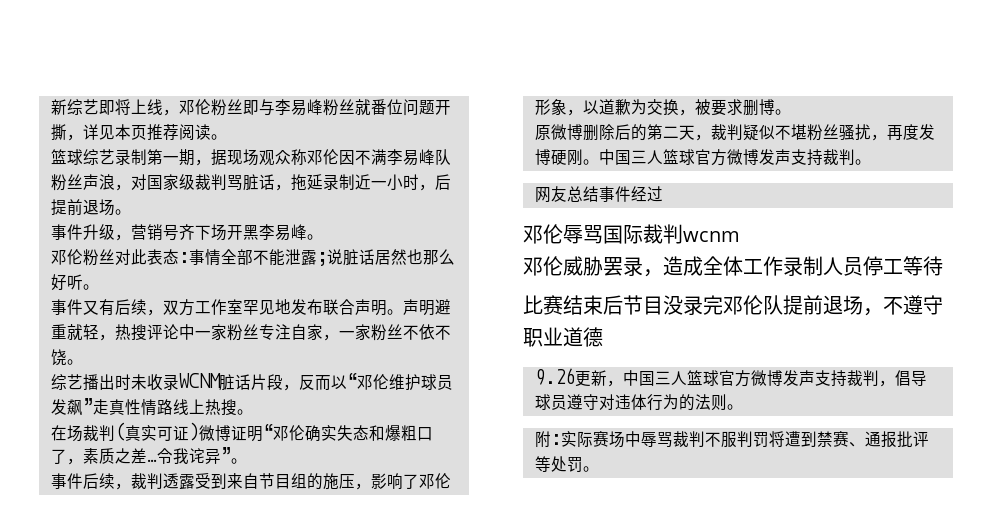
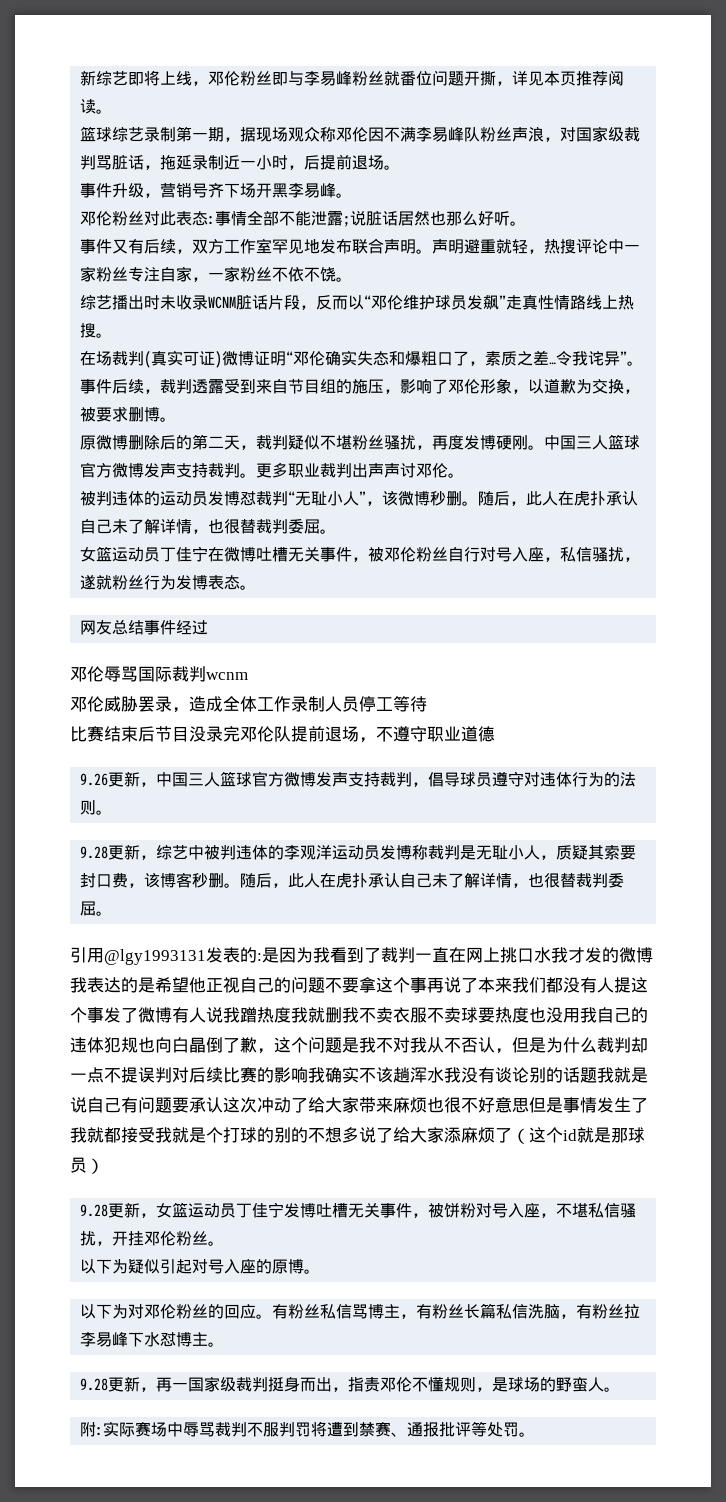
(871, 162) none -> [256,462,465,478] [80,491,639,506] [80,519,337,534] [80,546,641,562] [80,575,257,590] 更多职业裁判出声声讨邓伦。 // 被判违体的运动员发博怼裁判“无耻小人”，该微博秒删。随后，此人在虎扑承认自己未了解详情，也很替裁判委屈。 // 女篮运动员丁佳宁在微博吐槽无关事件，被邓伦粉丝自行对号入座，私信骚扰，遂就粉丝行为发博表态。
(743, 407) none -> [80,844,637,860] [80,872,625,888] [80,901,113,916] [70,947,653,965] [70,977,648,993] [70,1007,648,1023] [70,1037,648,1054] [70,1067,648,1083] [70,1097,648,1113] [70,1127,645,1144] [70,1157,104,1174] [80,1202,637,1218] [80,1231,225,1246] [80,1259,321,1274] [80,1303,641,1319] [80,1332,225,1347] [80,1376,621,1392] // 9.28更新，综艺中被判违体的李观洋运动员发博称裁判是无耻小人，质疑其索要封口费，该博客秒删。随后，此人在虎扑承认自己未了解详情，也很替裁判委屈。 // 引用@lgy1993131发表的:是因为我看到了裁判一直在网上挑口水我才发的微博我表达的是希望他正视自己的问题不要拿这个事再说了本来我们都没有人提这个事发了微博有人说我蹭热度我就删我不卖衣服不卖球要热度也没用我自己的违体犯规也向白晶倒了歉，这个问题是我不对我从不否认，但是为什么裁判却一点不提误判对后续比赛的影响我确实不该趟浑水我没有谈论别的话题我就是说自己有问题要承认这次冲动了给大家带来麻烦也很不好意思但是事情发生了我就都接受我就是个打球的别的不想多说了给大家添麻烦了（这个id就是那球员） // 9.28更新，女篮运动员丁佳宁发博吐槽无关事件，被饼粉对号入座，不堪私信骚扰，开挂邓伦粉丝。 // 以下为疑似引起对号入座的原博。 // 以下为对邓伦粉丝的回应。有粉丝私信骂博主，有粉丝长篇私信洗脑，有粉丝拉李易峰下水怼博主。 // 9.28更新，再一国家级裁判挺身而出，指责邓伦不懂规则，是球场的野蛮人。

